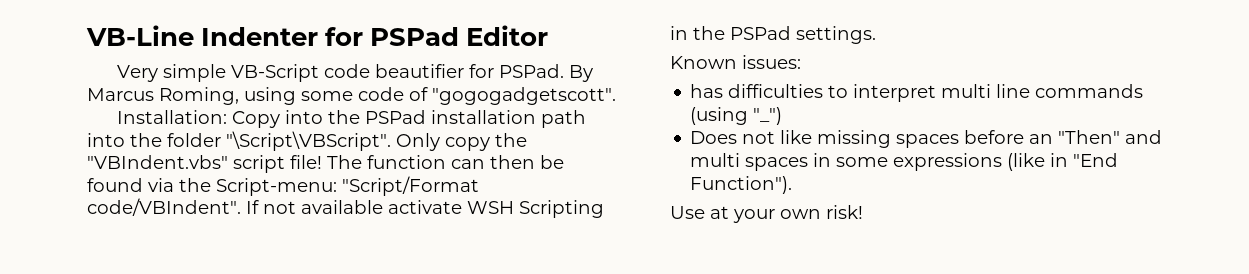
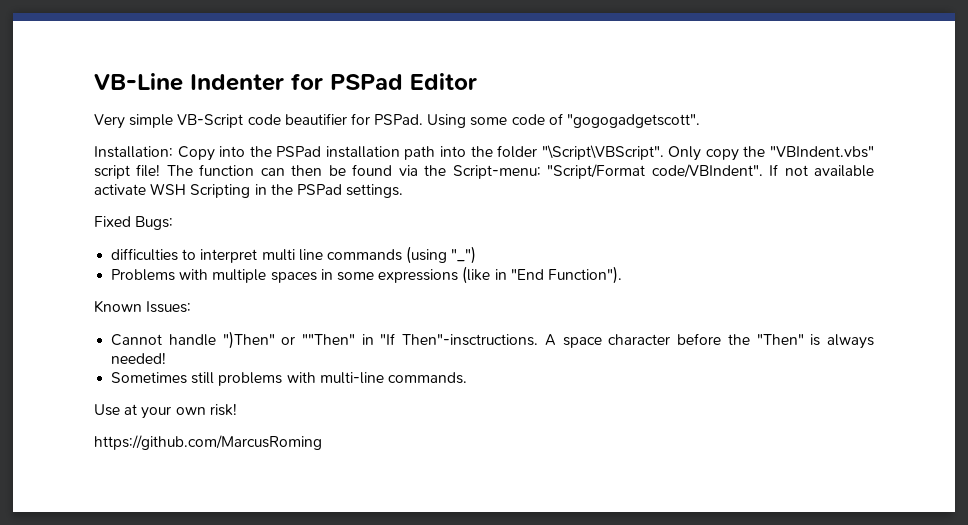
[569,65,594,82] [87,87,296,105] By Marcus Roming, using -> [427,114,467,128] Using
[670,55,801,69] [690,84,724,98] Known issues: // has -> [94,216,174,230] Fixed Bugs: //
[690,130,1163,148] [690,153,741,167] Does not like missing spaces before an "Then" and multi -> [111,269,267,283] Problems with multiple
(793, 185) none -> [94,300,192,313] [111,331,875,349] [111,352,167,364] [111,372,467,386] // Known Issues: // Cannot handle ")Then" or ""Then" in "If Then"-insctructions. A space character before the "Then" is always needed! // Sometimes still problems with multi-line commands.
(863, 212) none -> [94,435,322,450] // https://github.com/MarcusRoming

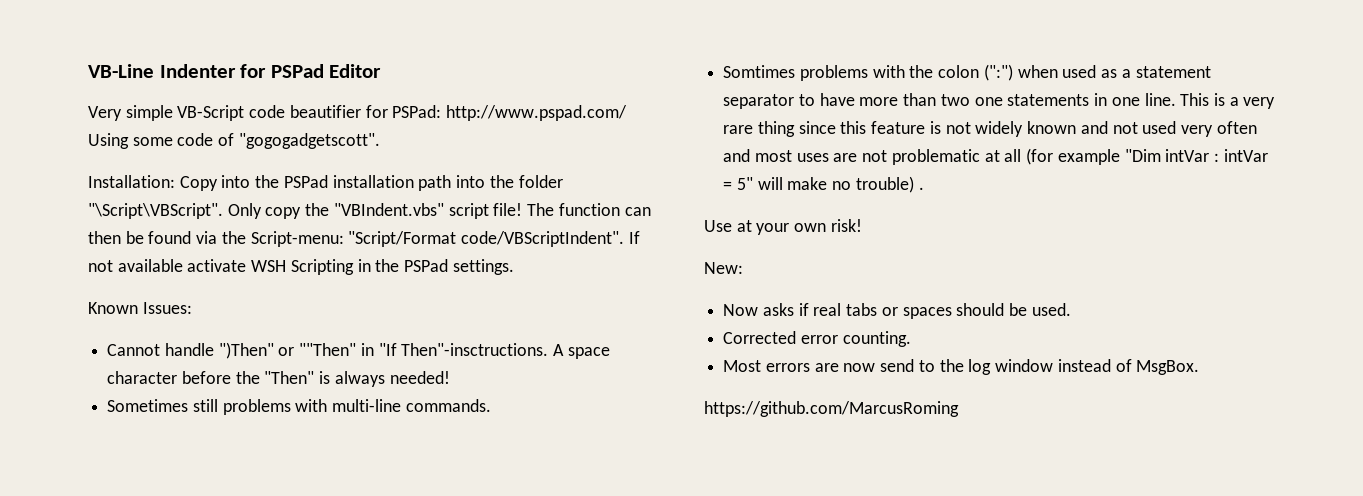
[374,114,424,125] PSPad. -> [392,105,628,121] PSPad: http://www.pspad.com/
[651,164,763,178] code/VBIndent". -> [461,231,625,247] code/VBScriptIndent".
[94,216,174,230] [111,246,477,264] [111,266,622,284] // Fixed Bugs: // difficulties to interpret multi line commands (using "_") // Problems with multiple spaces in some expressions (like in "End Function"). -> (514, 267) none
(467, 378) none -> [723,64,1211,81] [723,93,1276,109] [723,121,1257,137] [723,148,1268,165] [723,176,924,193] // Somtimes problems with the colon (":") when used as a statement separator to have more than two one statements in one line. This is a very rare thing since this feature is not widely known and not used very often and most uses are not problematic at all (for example "Dim intVar : intVar = 5" will make no trouble) .
(237, 409) none -> [704,262,743,274] [723,303,1071,319] [723,331,911,347] [723,359,1200,375] // New: // Now asks if real tabs or spaces should be used. // Corrected error counting. // Most errors are now send to the log window instead of MsgBox.

